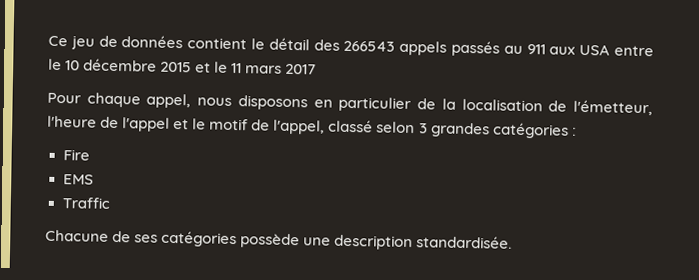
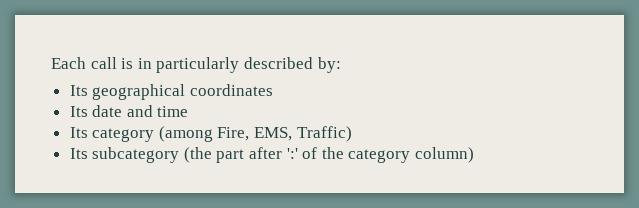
[48,35,654,57] [48,58,317,75] [47,92,654,116] [47,115,577,139] [62,149,90,161] [62,174,94,185] [61,197,110,209] [45,229,513,251] Ce jeu de données contient le détail des 266543 appels passés au 911 aux USA entre le 10 décembre 2015 et le 11 mars 2017 // Pour chaque appel, nous disposons en particulier de la localisation de l'émetteur, l'heure de l'appel et le motif de l'appel, classé selon 3 grandes catégories : // Fire // EMS // Traffic // Chacune de ses catégories possède une description standardisée. -> [51,57,341,73] [69,84,273,100] [69,105,189,117] [69,126,352,142] [69,147,475,163] Each call is in particularly described by: // Its geographical coordinates // Its date and time // Its category (among Fire, EMS, Traffic) // Its subcategory (the part after ':' of the category column)

